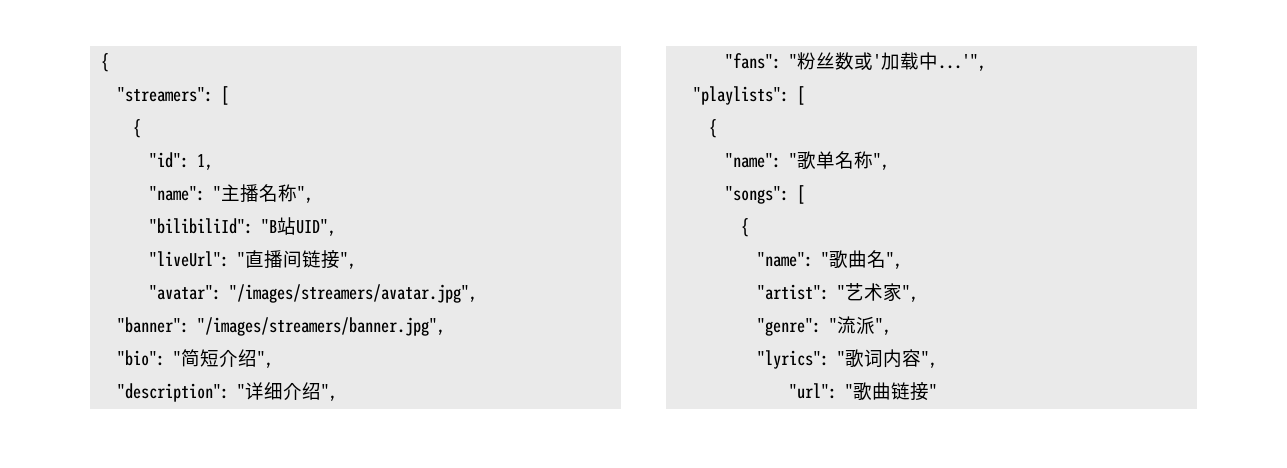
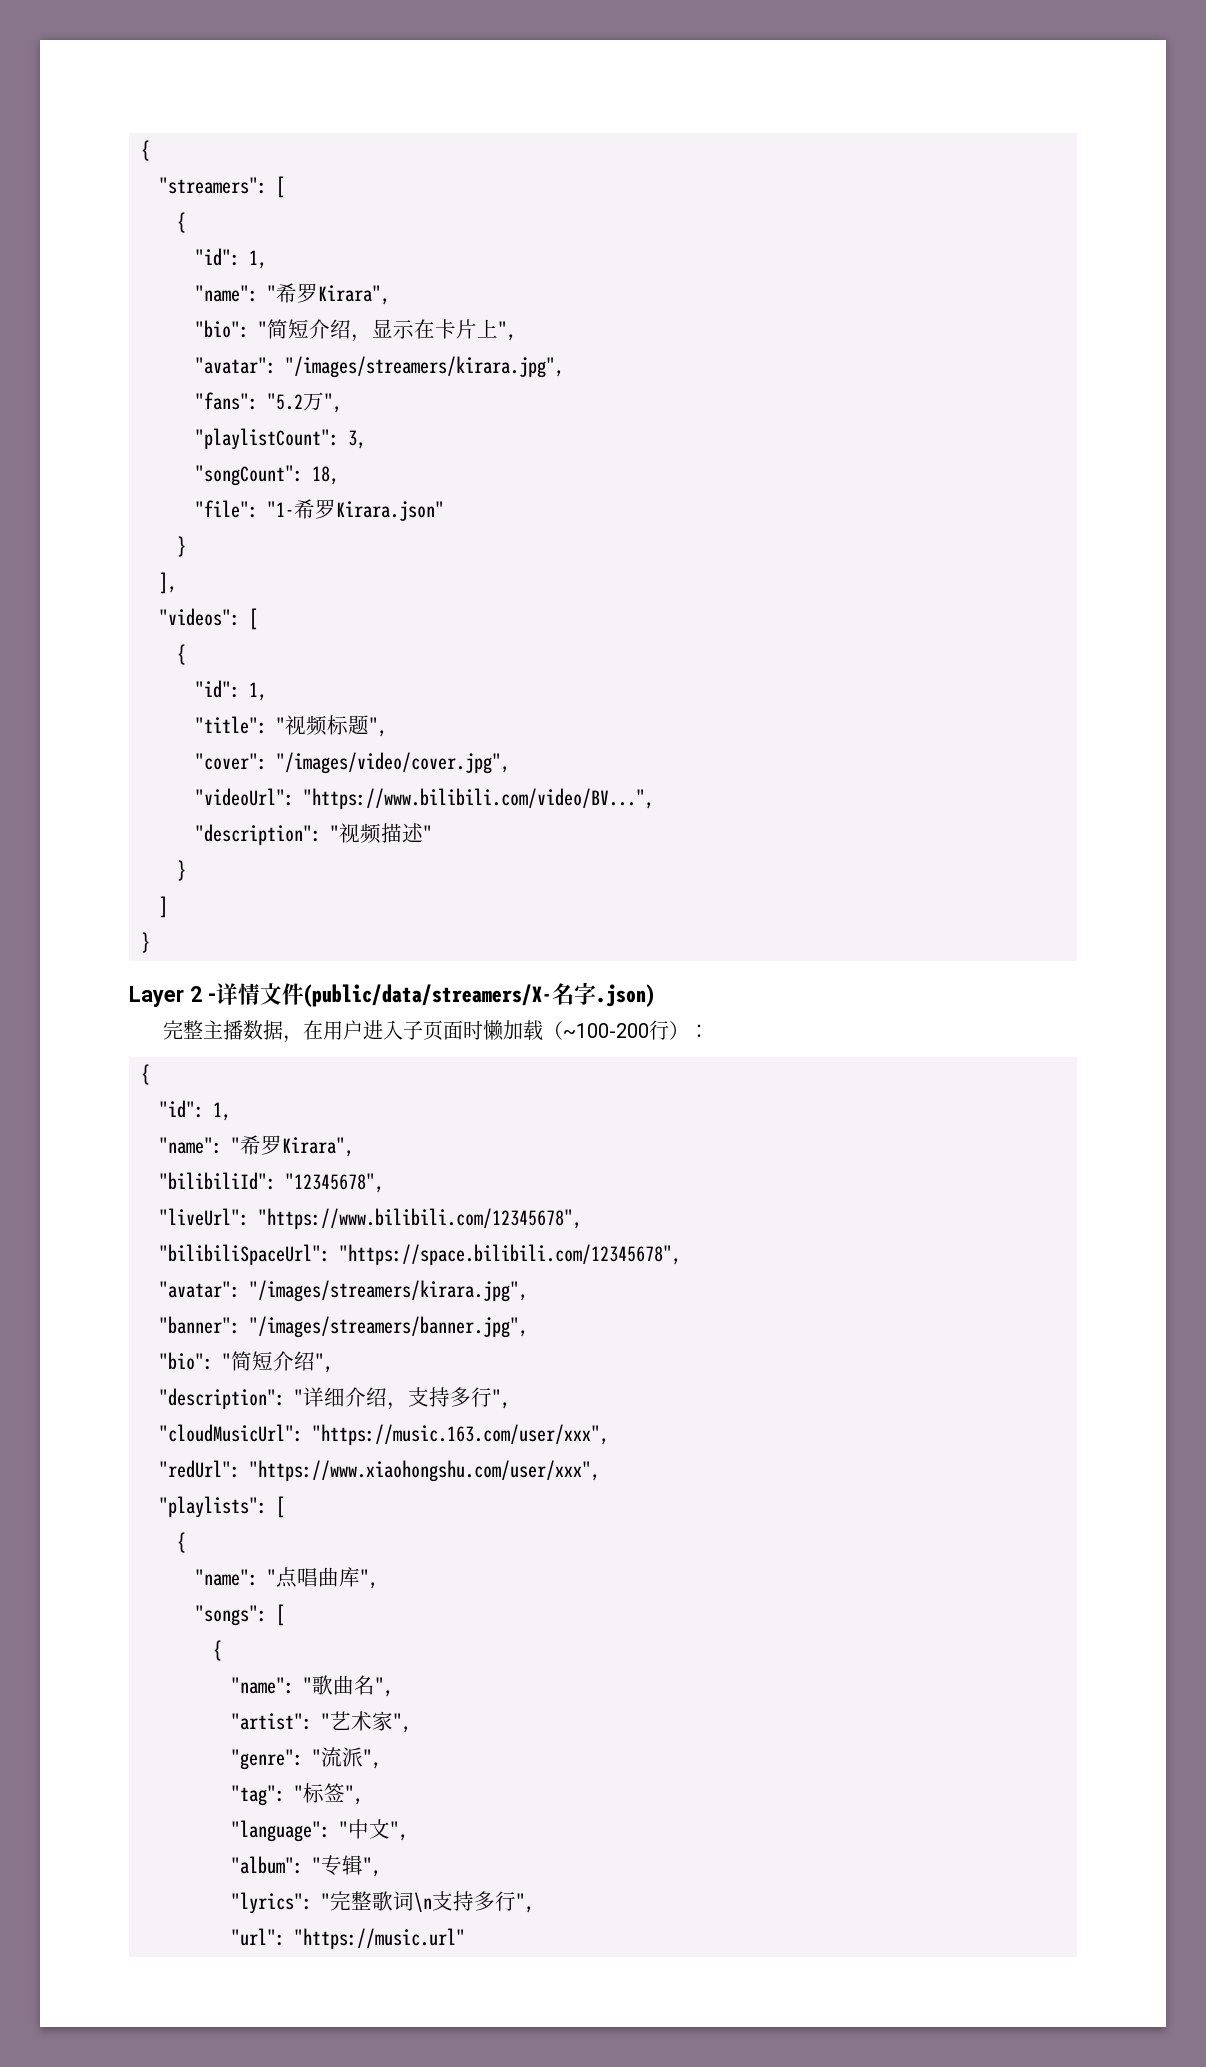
[220,184,313,203] [148,217,336,236] [148,250,356,269] [148,284,477,303] 主播名称", // "bilibiliId": "B站UID", // "liveUrl": "直播间链接", // "avatar": "/images/streamers/avatar.jpg", -> [276,283,390,305] [195,319,516,342] [195,356,564,378] [195,392,342,413] [195,428,366,450] [195,465,339,486] [195,499,444,521] [177,536,186,557] [159,572,177,594] [159,608,258,630] [177,644,186,665] [195,680,267,701] [195,715,387,737] [195,752,510,774] [195,788,654,810] [195,823,432,846] [177,860,186,881] [159,896,168,918] [141,932,150,953] [129,982,654,1007] [162,1020,709,1043] [141,1064,150,1085] [159,1100,231,1121] [159,1135,354,1157] [159,1172,384,1193] [159,1208,582,1230] [159,1244,681,1266] [159,1280,528,1302] 希罗Kirara", // "bio": "简短介绍，显示在卡片上", // "avatar": "/images/streamers/kirara.jpg", // "fans": "5.2万", // "playlistCount": 3, // "songCount": 18, // "file": "1-希罗Kirara.json" // } // ], // "videos": [ // { // "id": 1, // "title": "视频标题", // "cover": "/images/video/cover.jpg", // "videoUrl": "https://www.bilibili.com/video/BV...", // "description": "视频描述" // } // ] // } // Layer 2 -详情文件(public/data/streamers/X-名字.json) // 完整主播数据，在用户进入子页面时懒加载（~100-200行）： // { // "id": 1, // "name": "希罗Kirara", // "bilibiliId": "12345678", // "liveUrl": "https://www.bilibili.com/12345678", // "bilibiliSpaceUrl": "https://space.bilibili.com/12345678", // "avatar": "/images/streamers/kirara.jpg",
[320,384,337,401] [724,52,986,71] ", // "fans": "粉丝数或'加载中...'", -> [387,1387,510,1410] [159,1424,609,1446] [159,1460,600,1482] ，支持多行", // "cloudMusicUrl": "https://music.163.com/user/xxx", // "redUrl": "https://www.xiaohongshu.com/user/xxx",
[796,151,873,170] 歌单名称 -> [276,1567,360,1588] 点唱曲库
[756,349,937,369] [788,382,937,401] "lyrics": "歌词内容", // "url": "歌曲链接" -> [231,1783,363,1806] [231,1819,408,1842] [231,1855,381,1877] [231,1891,534,1914] [231,1928,465,1950] "tag": "标签", // "language": "中文", // "album": "专辑", // "lyrics": "完整歌词\n支持多行", // "url": "https://music.url"

